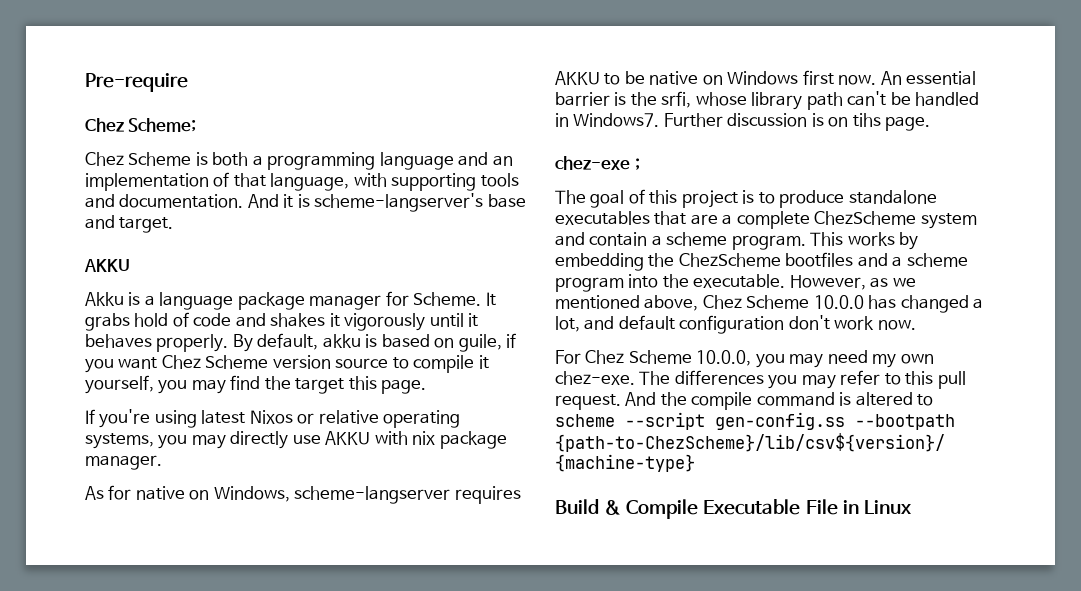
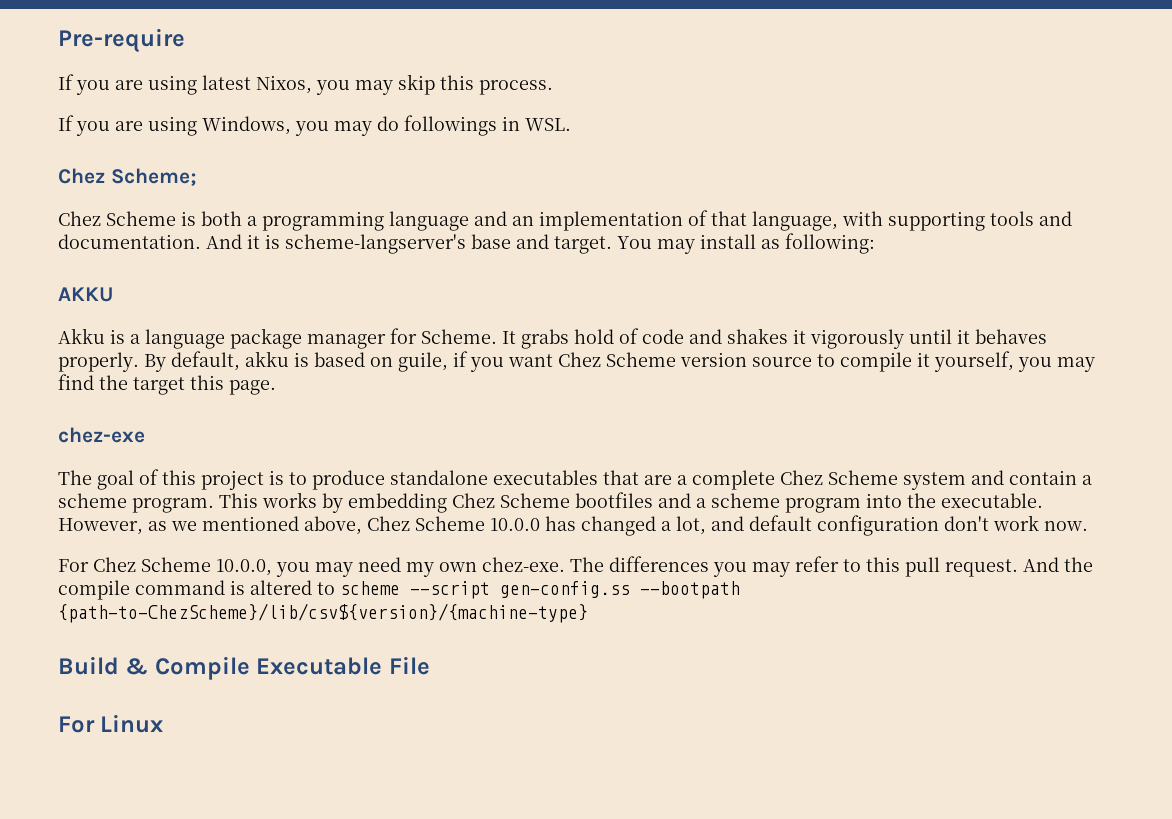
(188, 82) none -> [58,74,553,95] [58,115,571,136] // If you are using latest Nixos, you may skip this process. // If you are using Windows, you may do followings in WSL.
(174, 225) none -> [617,233,875,254] You may install as following:
[85,409,461,428] [85,431,507,449] [85,455,162,470] [85,485,521,504] [555,70,977,85] [555,91,980,110] [555,113,931,131] // If you're using latest Nixos or relative operating systems, you may directly use AKKU with nix package manager. // As for native on Windows, scheme-langserver requires AKKU to be native on Windows first now. An essential barrier is the srfi, whose library path can't be handled in Windows7. Further discussion is on tihs page. -> (276, 387) none
[630,158,645,170] ； -> (145, 435) none
[814,211,917,225] ChezScheme -> [780,470,898,485] Chez Scheme
[648,253,781,267] the ChezScheme -> [452,493,570,508] Chez Scheme
[842,500,859,514] in -> [58,716,95,733] // For

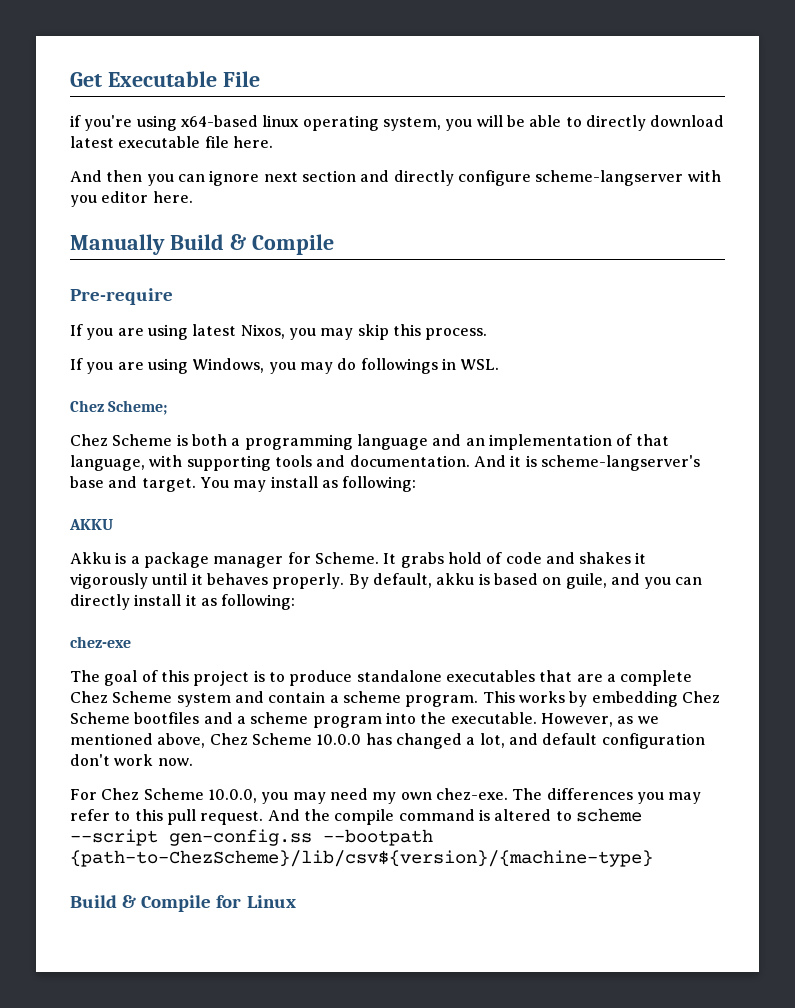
(58, 40) none -> [70,71,260,87] [70,115,725,131] [70,136,273,148] [70,170,721,186] [70,191,193,207] [70,234,334,255] Get Executable File // if you're using x64-based linux operating system, you will be able to directly download latest executable file here. // And then you can ignore next section and directly configure scheme-langserver with you editor here. // Manually Build & Compile //
[145,329,225,349] language -> (140, 560) none
[453,351,1095,372] [58,374,276,395] if you want Chez Scheme version source to compile it yourself, you may find the target this page. -> [610,573,703,589] [70,594,296,610] and you can directly install it as following:
[256,656,430,675] [58,716,95,733] Executable File // For -> [216,895,242,908] for

